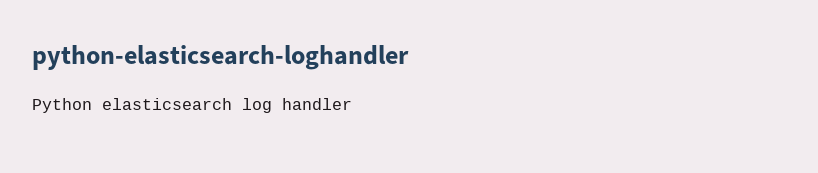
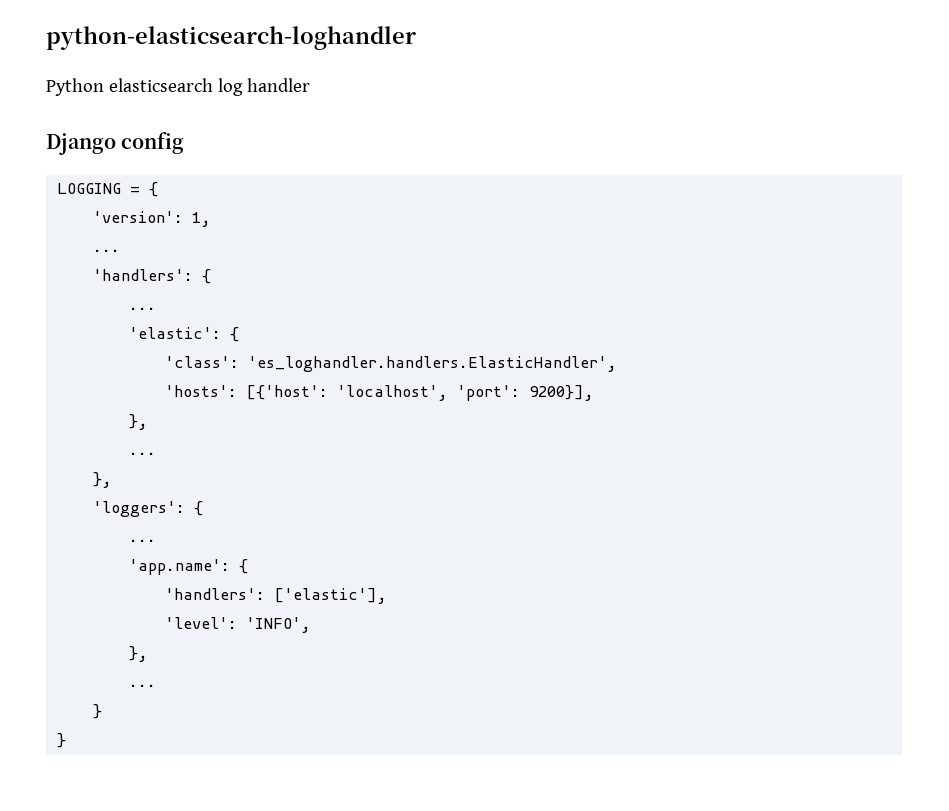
(352, 104) none -> [46,132,185,155] [57,182,159,197] [93,211,212,227] [93,249,121,252] [93,269,212,284] [129,307,157,310] [129,327,240,342] [165,356,618,372] [165,385,595,401] [129,414,149,430] [129,452,157,455] [93,472,113,488] [93,501,204,517] [129,539,157,542] [129,559,249,575] [165,588,388,604] [165,617,312,633] [129,646,149,662] [129,684,157,687] [93,704,103,719] [57,733,67,748] // Django config // LOGGING = { // 'version': 1, // ... // 'handlers': { // ... // 'elastic': { // 'class': 'es_loghandler.handlers.ElasticHandler', // 'hosts': [{'host': 'localhost', 'port': 9200}], // }, // ... // }, // 'loggers': { // ... // 'app.name': { // 'handlers': ['elastic'], // 'level': 'INFO', // }, // ... // } // }

